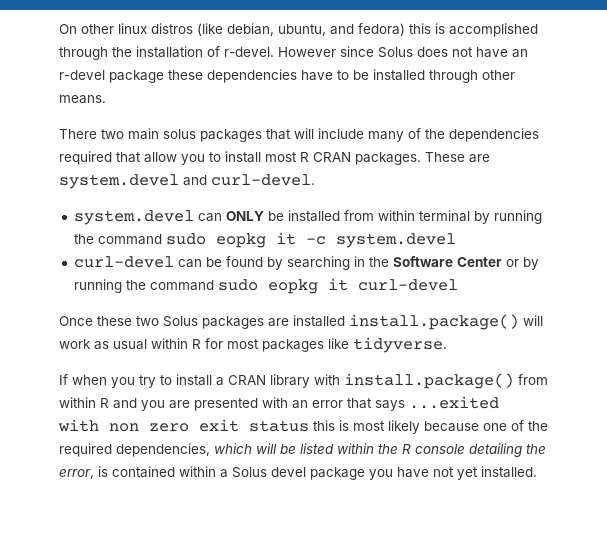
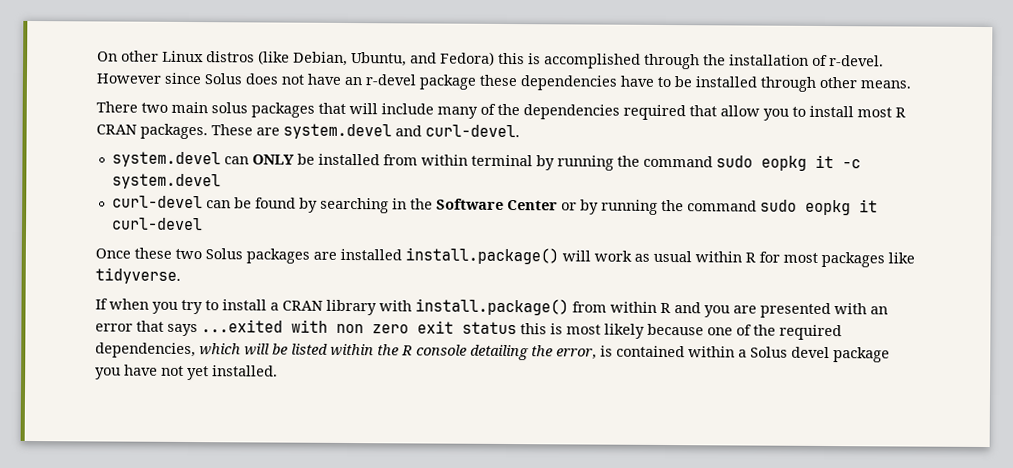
[118,23,147,34] linux -> [162,50,204,63] Linux
[227,23,405,36] debian, ubuntu, and fedora) -> [293,51,495,67] Debian, Ubuntu, and Fedora)

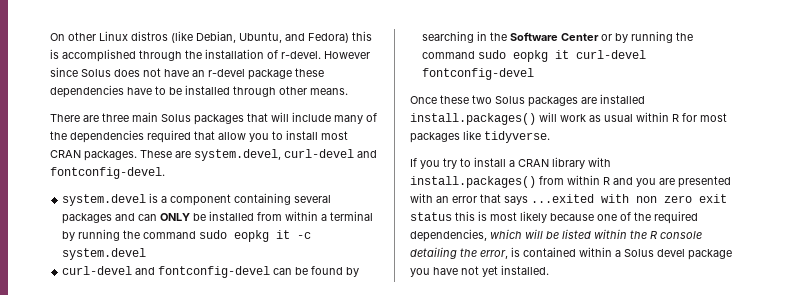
[141,101,248,114] two main solus -> [83,112,191,122] are three main Solus
[895,107,906,118] R -> (348, 135) none
[283,123,520,140] [111,151,221,168] system.devel and curl-devel. // system.devel -> [194,149,377,161] [50,167,165,179] [62,193,332,206] [62,213,136,224] system.devel, curl-devel and fontconfig-devel. // system.devel is a component containing several packages and
(468, 160) none -> [321,214,328,221] a
(203, 202) none -> [135,266,271,278] and fontconfig-devel
(203, 224) none -> [422,68,535,80] fontconfig-devel
[405,247,559,265] install.package() -> [410,113,536,125] install.packages()
[109,298,149,310] when -> (417, 162) none
[415,298,569,316] install.package() -> [410,176,536,188] install.packages()

